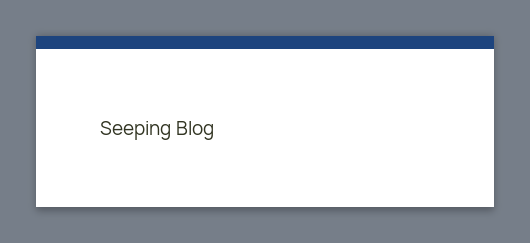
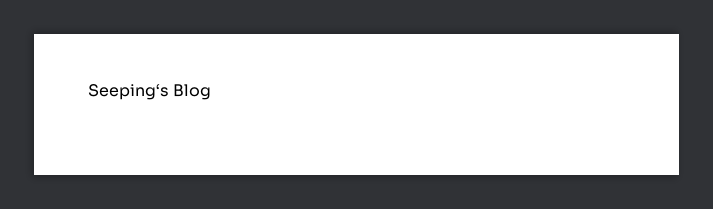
[100,121,171,140] Seeping -> [88,84,169,100] Seeping‘s

